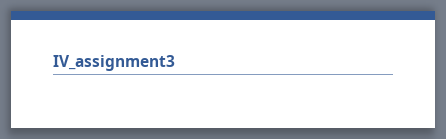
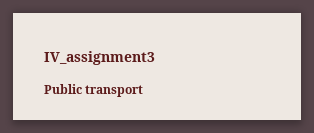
(175, 63) none -> [44,84,144,97] // Public transport

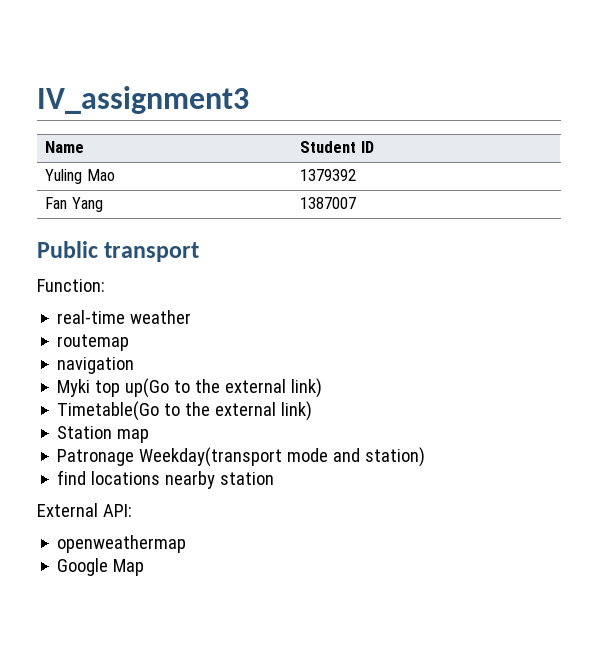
[44,84,144,97] // Public transport -> [45,141,85,153] [300,141,374,153] [45,169,115,184] [300,169,357,181] [45,197,103,212] [300,197,357,209] [37,241,200,262] [37,279,105,292] [57,310,192,324] [57,334,130,351] [57,357,135,374] [57,378,323,398] [57,401,313,421] [57,426,150,443] [57,447,426,467] [57,470,275,489] [37,503,132,517] [57,535,187,553] [57,558,145,576] // Name | Student ID // Yuling Mao | 1379392 // Fan Yang | 1387007 // Public transport // Function: // real-time weather // routemap // navigation // Myki top up(Go to the external link) // Timetable(Go to the external link) // Station map // Patronage Weekday(transport mode and station) // find locations nearby station // External API: // openweathermap // Google Map

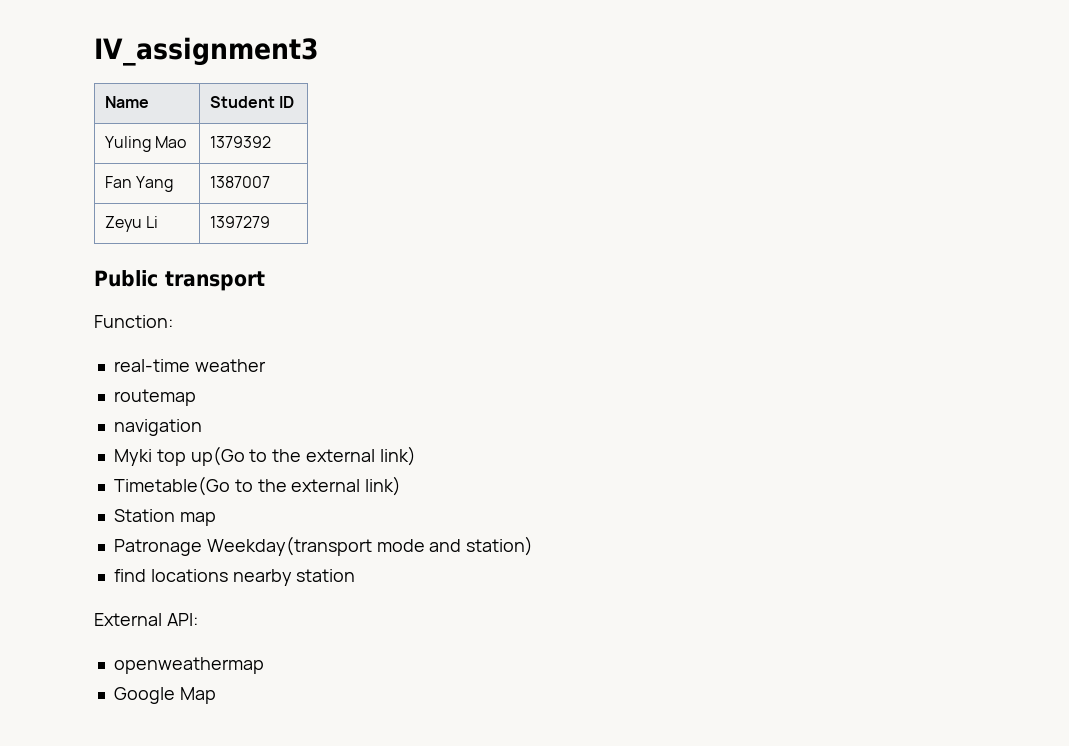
(357, 203) none -> [104,216,159,232] [209,216,270,228] // Zeyu Li | 1397279

